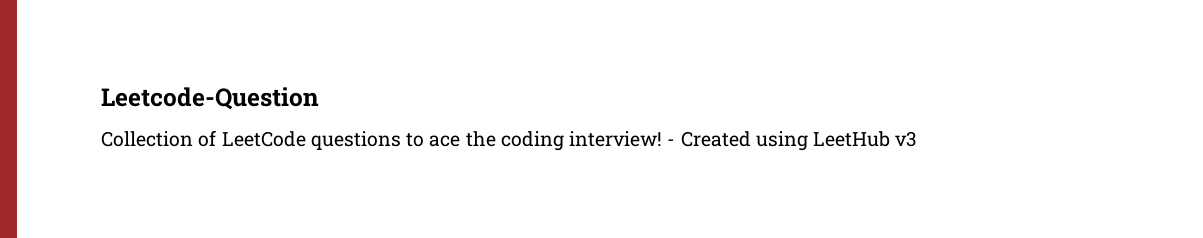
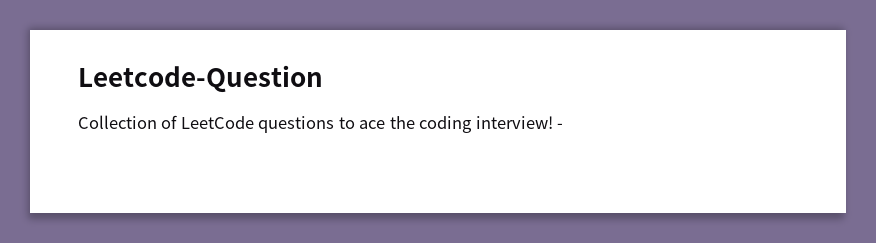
[680,131,918,151] Created using LeetHub v3 -> (564, 126) none

